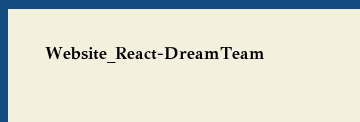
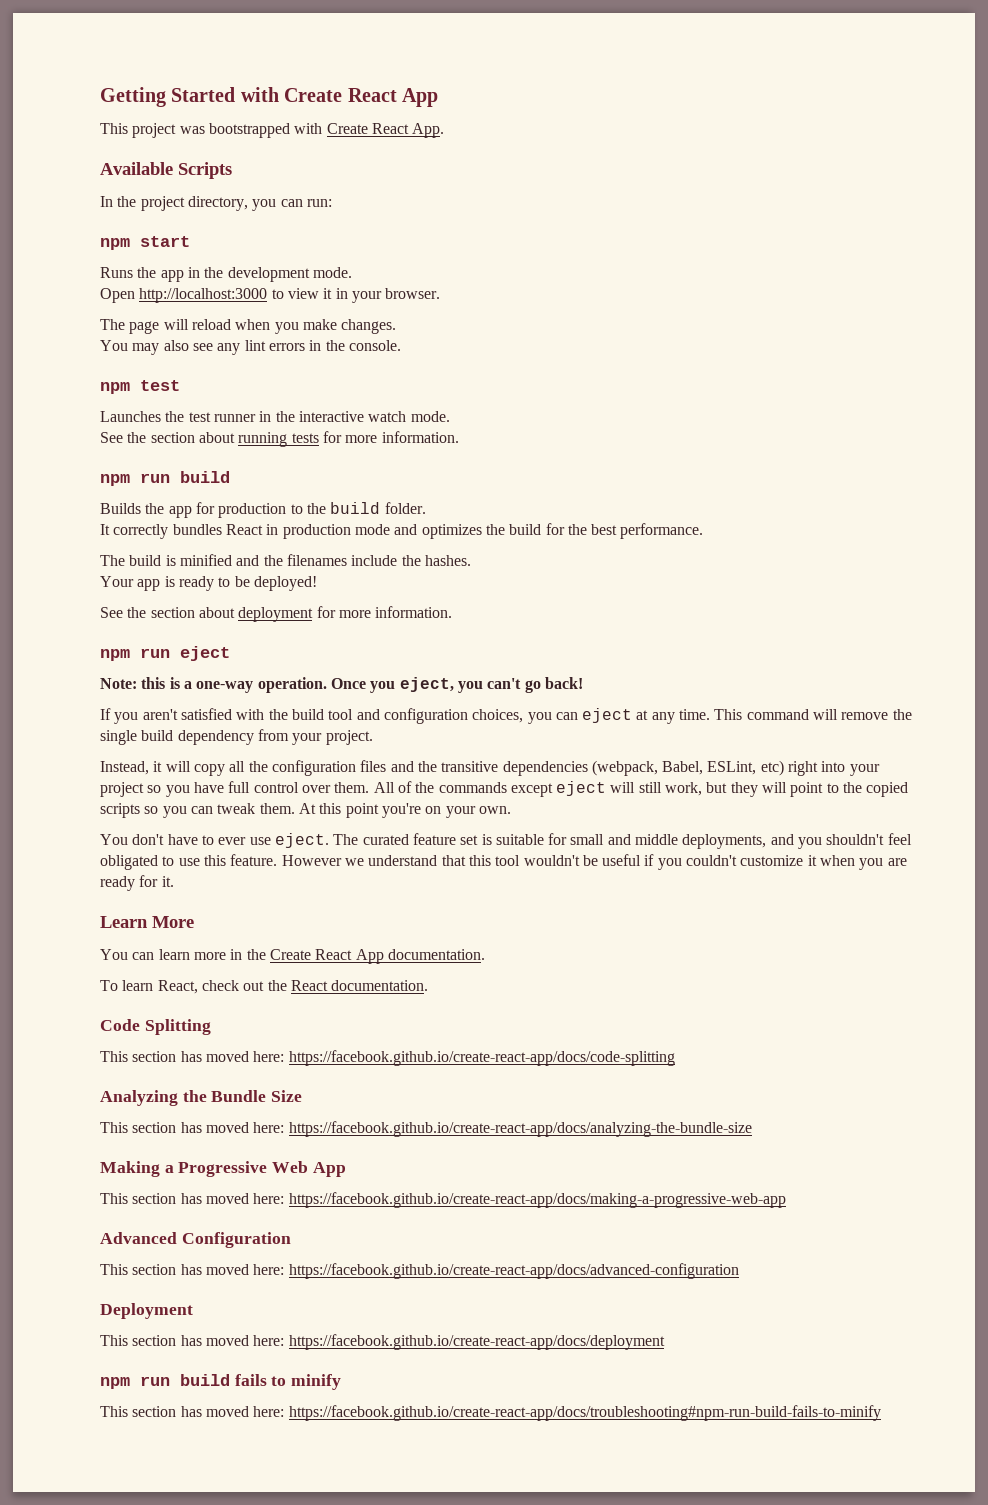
[45,47,265,63] Website_React-DreamTeam -> [100,87,438,107] [100,123,445,138] [100,162,232,179] [100,196,332,211] [100,236,190,250] [100,267,352,282] [100,288,441,303] [100,319,397,334] [100,340,401,355] [100,380,180,394] [100,411,450,422] [100,431,459,447] [100,471,230,486] [100,502,426,518] [100,523,704,539] [100,554,471,566] [100,576,317,591] [100,606,453,622] [100,646,230,661] [100,677,583,693] [100,708,912,724] [100,729,373,745] [100,760,880,776] [100,781,909,797] [100,803,511,818] [100,833,912,849] [100,854,907,870] [100,875,174,891] [100,916,194,928] [100,949,485,964] [100,980,429,994] [100,1019,211,1035] [100,1050,675,1066] [100,1090,303,1106] [100,1121,752,1137] [100,1161,346,1177] [100,1192,786,1208] [100,1232,291,1248] [100,1263,739,1279] [100,1303,193,1319] [100,1334,665,1350] [100,1374,342,1390] [100,1405,881,1421] Getting Started with Create React App // This project was bootstrapped with Create React App. // Available Scripts // In the project directory, you can run: // npm start // Runs the app in the development mode. // Open http://localhost:3000 to view it in your browser. // The page will reload when you make changes. // You may also see any lint errors in the console. // npm test // Launches the test runner in the interactive watch mode. // See the section about running tests for more information. // npm run build // Builds the app for production to the build folder. // It correctly bundles React in production mode and optimizes the build for the best performance. // The build is minified and the filenames include the hashes. // Your app is ready to be deployed! // See the section about deployment for more information. // npm run eject // Note: this is a one-way operation. Once you eject, you can't go back! // If you aren't satisfied with the build tool and configuration choices, you can eject at any time. This command will remove the single build dependency from your project. // Instead, it will copy all the configuration files and the transitive dependencies (webpack, Babel, ESLint, etc) right into your project so you have full control over them. All of the commands except eject will still work, but they will point to the copied scripts so you can tweak them. At this point you're on your own. // You don't have to ever use eject. The curated feature set is suitable for small and middle deployments, and you shouldn't feel obligated to use this feature. However we understand that this tool wouldn't be useful if you couldn't customize it when you are ready for it. // Learn More // You can learn more in the Create React App documentation. // To learn React, check out the React documentation. // Code Splitting // This section has moved here: https://facebook.github.io/create-react-app/docs/code-splitting // Analyzing the Bundle Size // This section has moved here: https://facebook.github.io/create-react-app/docs/analyzing-the-bundle-size // Making a Progressive Web App // This section has moved here: https://facebook.github.io/create-react-app/docs/making-a-progressive-web-app // Advanced Configuration // This section has moved here: https://facebook.github.io/create-react-app/docs/advanced-configuration // Deployment // This section has moved here: https://facebook.github.io/create-react-app/docs/deployment // npm run build fails to minify // This section has moved here: https://facebook.github.io/create-react-app/docs/troubleshooting#npm-run-build-fails-to-minify

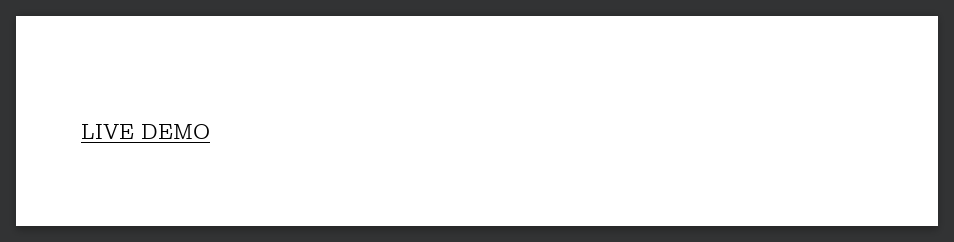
[100,87,438,107] [100,123,445,138] [100,162,232,179] [100,196,332,211] [100,236,190,250] [100,267,352,282] [100,288,441,303] [100,319,397,334] [100,340,401,355] [100,380,180,394] [100,411,450,422] [100,431,459,447] [100,471,230,486] [100,502,426,518] [100,523,704,539] [100,554,471,566] [100,576,317,591] [100,606,453,622] [100,646,230,661] [100,677,583,693] [100,708,912,724] [100,729,373,745] [100,760,880,776] [100,781,909,797] [100,803,511,818] [100,833,912,849] [100,854,907,870] [100,875,174,891] [100,916,194,928] [100,949,485,964] [100,980,429,994] [100,1019,211,1035] [100,1050,675,1066] [100,1090,303,1106] [100,1121,752,1137] [100,1161,346,1177] [100,1192,786,1208] [100,1232,291,1248] [100,1263,739,1279] [100,1303,193,1319] [100,1334,665,1350] [100,1374,342,1390] [100,1405,881,1421] Getting Started with Create React App // This project was bootstrapped with Create React App. // Available Scripts // In the project directory, you can run: // npm start // Runs the app in the development mode. // Open http://localhost:3000 to view it in your browser. // The page will reload when you make changes. // You may also see any lint errors in the console. // npm test // Launches the test runner in the interactive watch mode. // See the section about running tests for more information. // npm run build // Builds the app for production to the build folder. // It correctly bundles React in production mode and optimizes the build for the best performance. // The build is minified and the filenames include the hashes. // Your app is ready to be deployed! // See the section about deployment for more information. // npm run eject // Note: this is a one-way operation. Once you eject, you can't go back! // If you aren't satisfied with the build tool and configuration choices, you can eject at any time. This command will remove the single build dependency from your project. // Instead, it will copy all the configuration files and the transitive dependencies (webpack, Babel, ESLint, etc) right into your project so you have full control over them. All of the commands except eject will still work, but they will point to the copied scripts so you can tweak them. At this point you're on your own. // You don't have to ever use eject. The curated feature set is suitable for small and middle deployments, and you shouldn't feel obligated to use this feature. However we understand that this tool wouldn't be useful if you couldn't customize it when you are ready for it. // Learn More // You can learn more in the Create React App documentation. // To learn React, check out the React documentation. // Code Splitting // This section has moved here: https://facebook.github.io/create-react-app/docs/code-splitting // Analyzing the Bundle Size // This section has moved here: https://facebook.github.io/create-react-app/docs/analyzing-the-bundle-size // Making a Progressive Web App // This section has moved here: https://facebook.github.io/create-react-app/docs/making-a-progressive-web-app // Advanced Configuration // This section has moved here: https://facebook.github.io/create-react-app/docs/advanced-configuration // Deployment // This section has moved here: https://facebook.github.io/create-react-app/docs/deployment // npm run build fails to minify // This section has moved here: https://facebook.github.io/create-react-app/docs/troubleshooting#npm-run-build-fails-to-minify -> [81,124,210,139] LIVE DEMO

